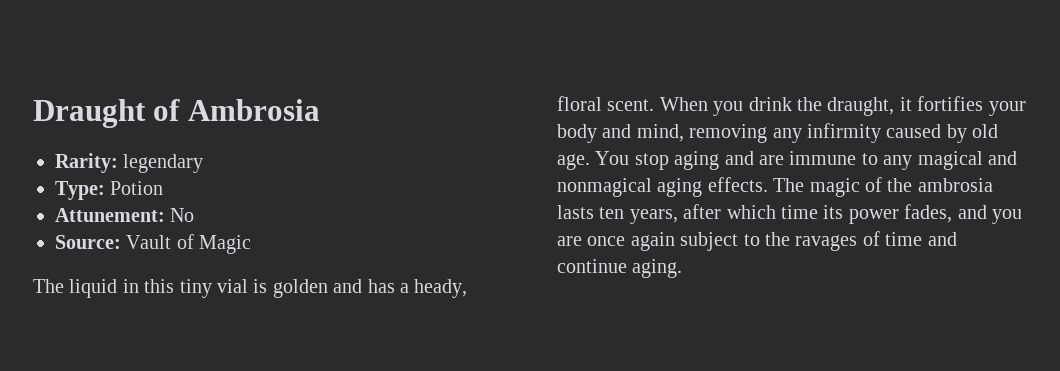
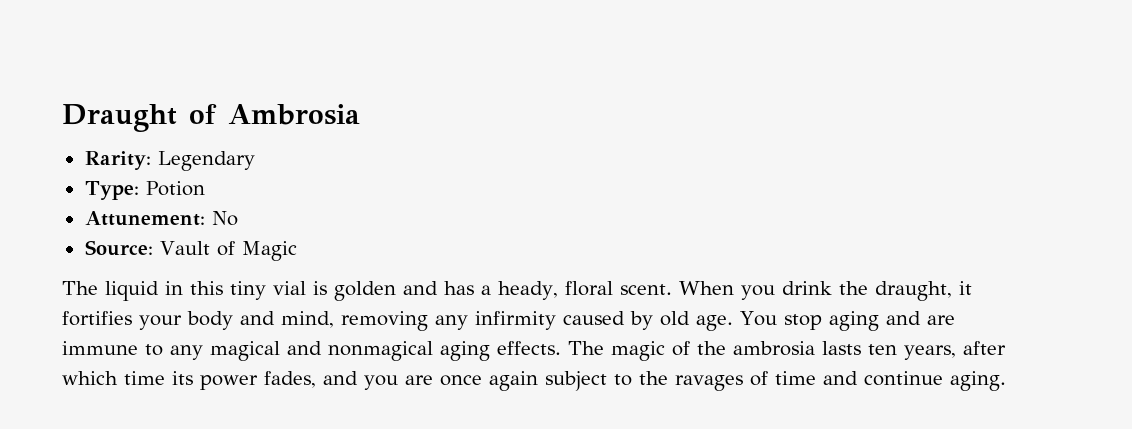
[123,154,204,173] legendary -> [157,151,255,171] Legendary

